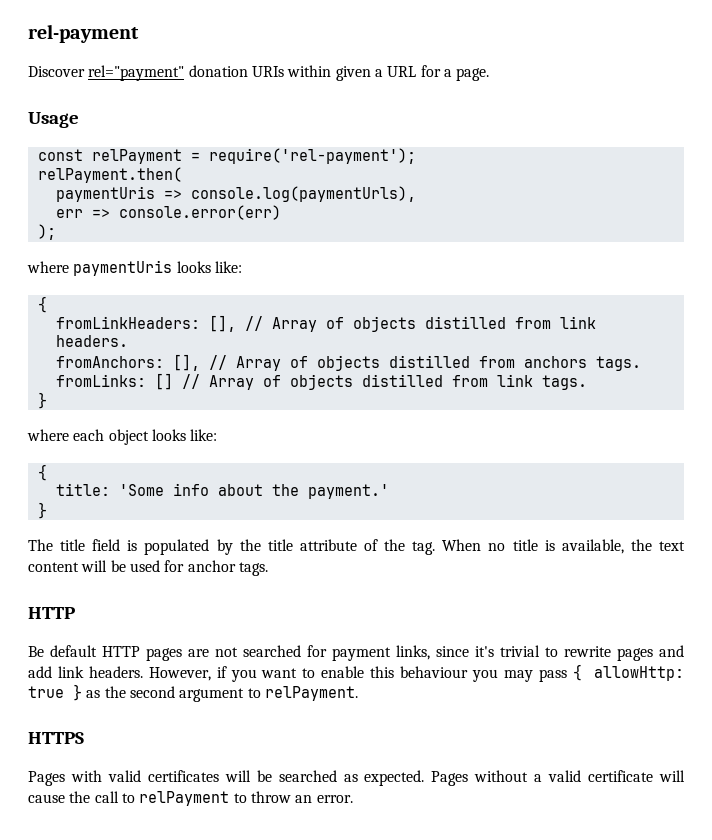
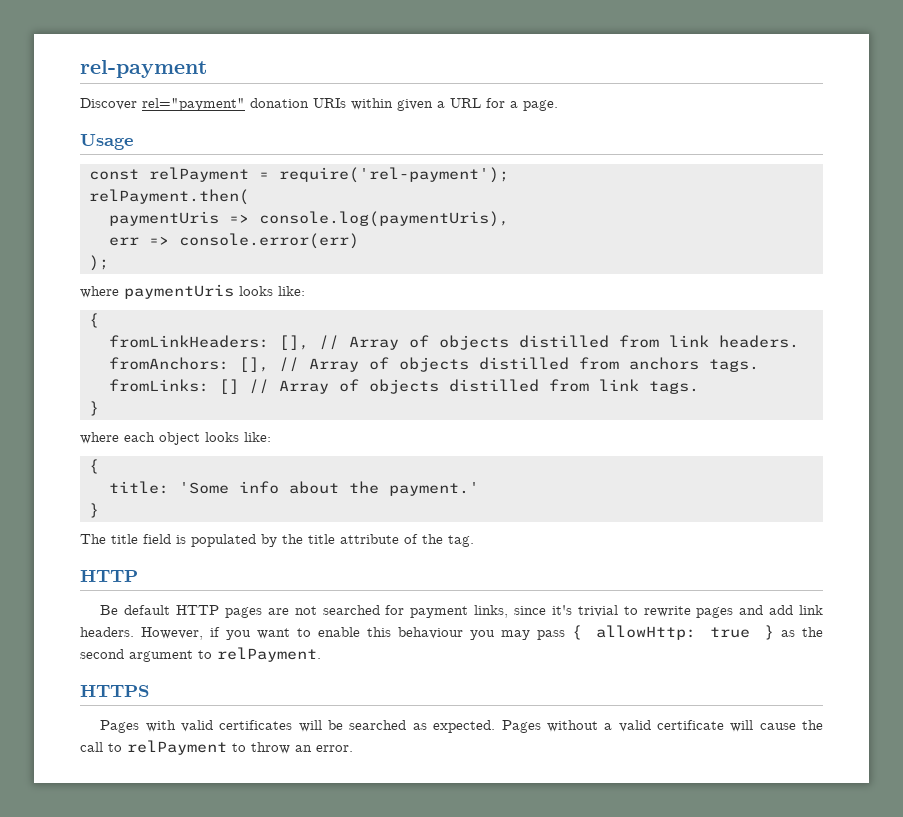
[190,186,416,202] console.log(paymentUrls), -> [258,211,509,227] console.log(paymentUris),
[442,539,685,554] [28,560,268,576] When no title is available, the text content will be used for anchor tags. -> (474, 541) none

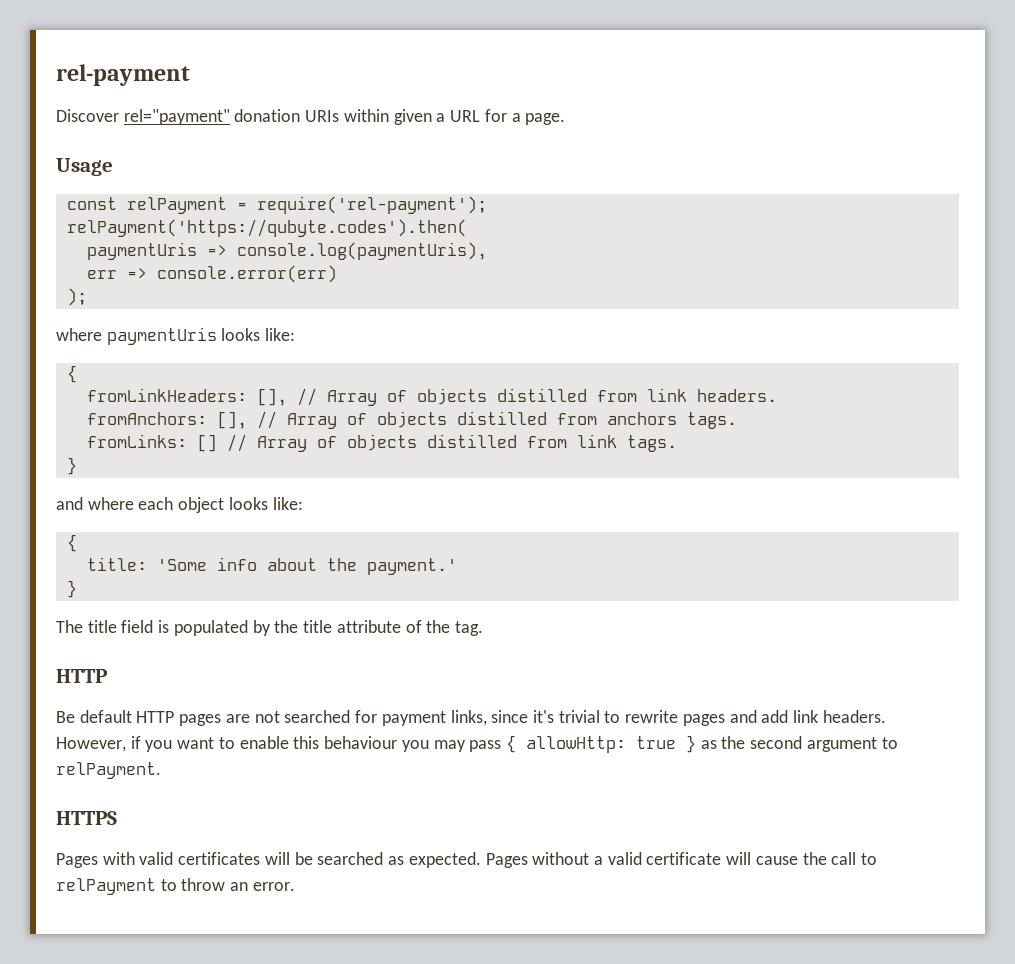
[88,189,249,205] relPayment.then( -> [66,219,467,237] relPayment('https://qubyte.codes').then(
(99, 408) none -> [56,497,83,510] and

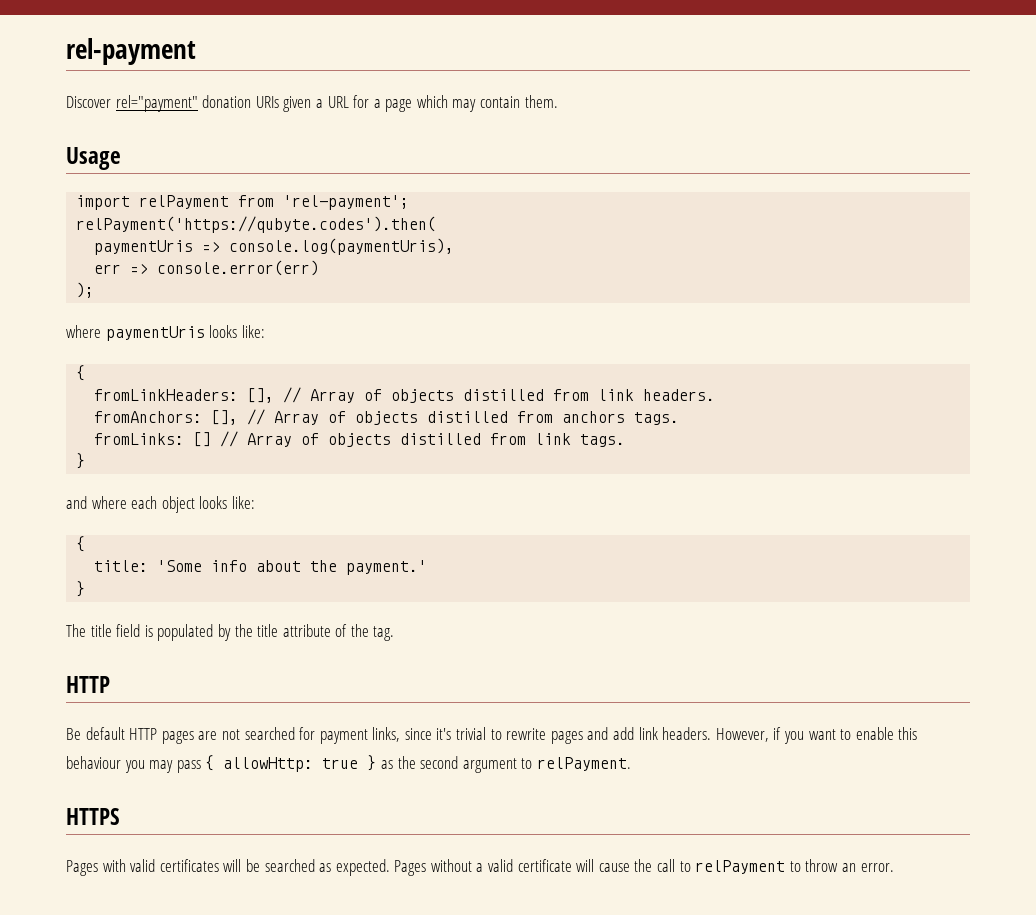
[343,109,389,122] within -> (279, 102) none
[525,113,566,125] [56,158,113,176] [66,196,487,214] page. // Usage // const relPayment = require('rel-payment'); -> [385,95,558,112] [66,147,121,170] [76,195,410,210] page which may contain them. // Usage // import relPayment from 'rel-payment';

